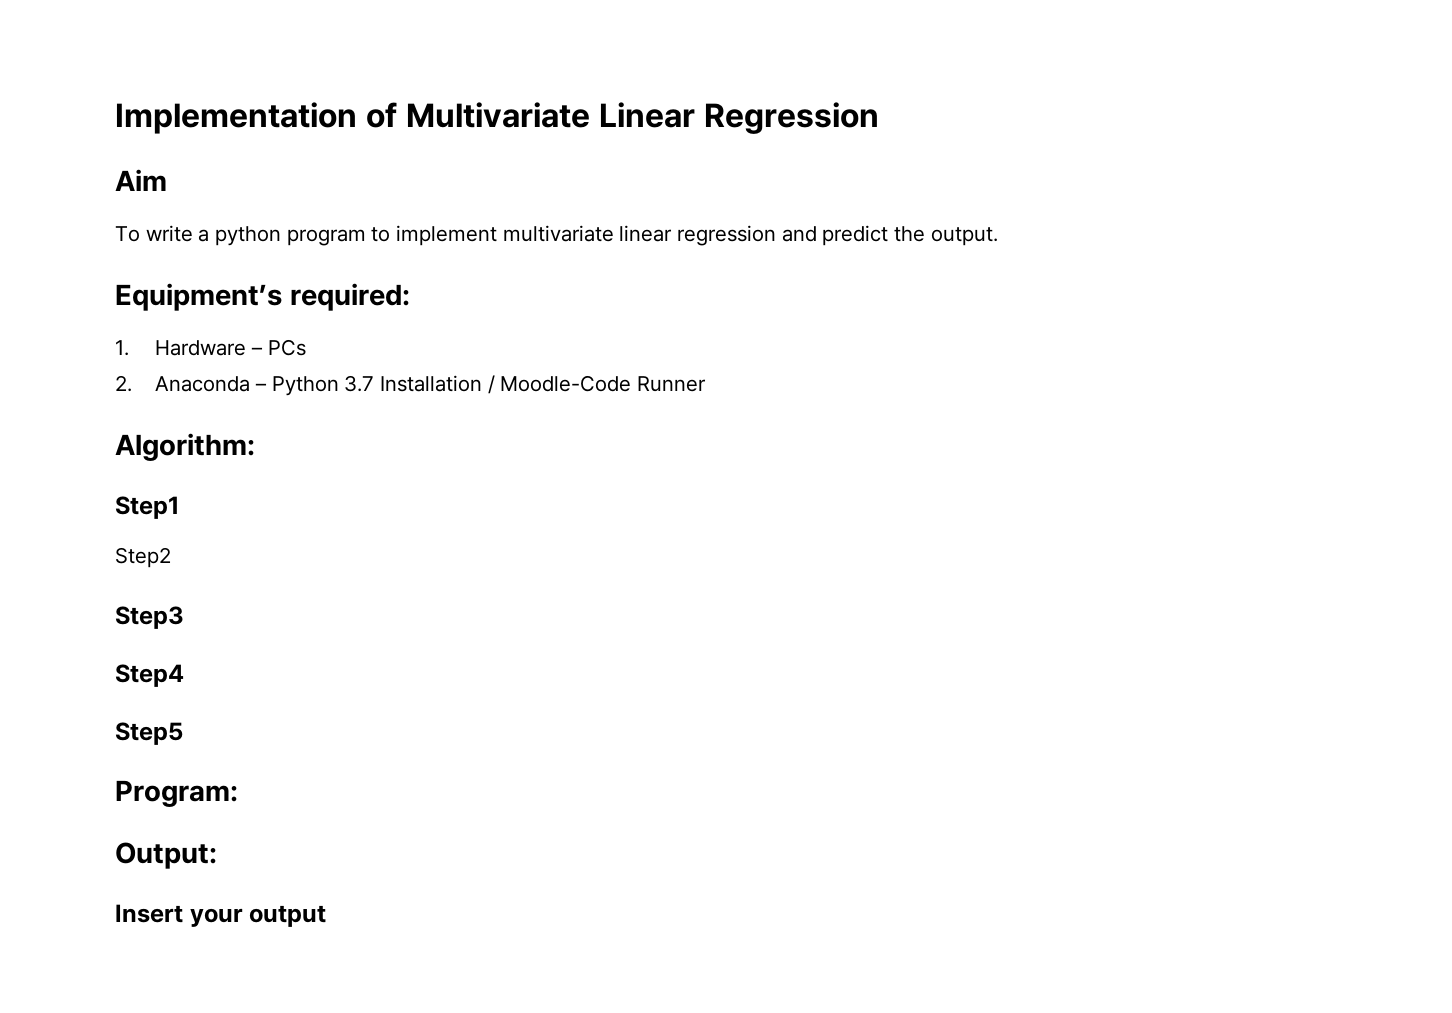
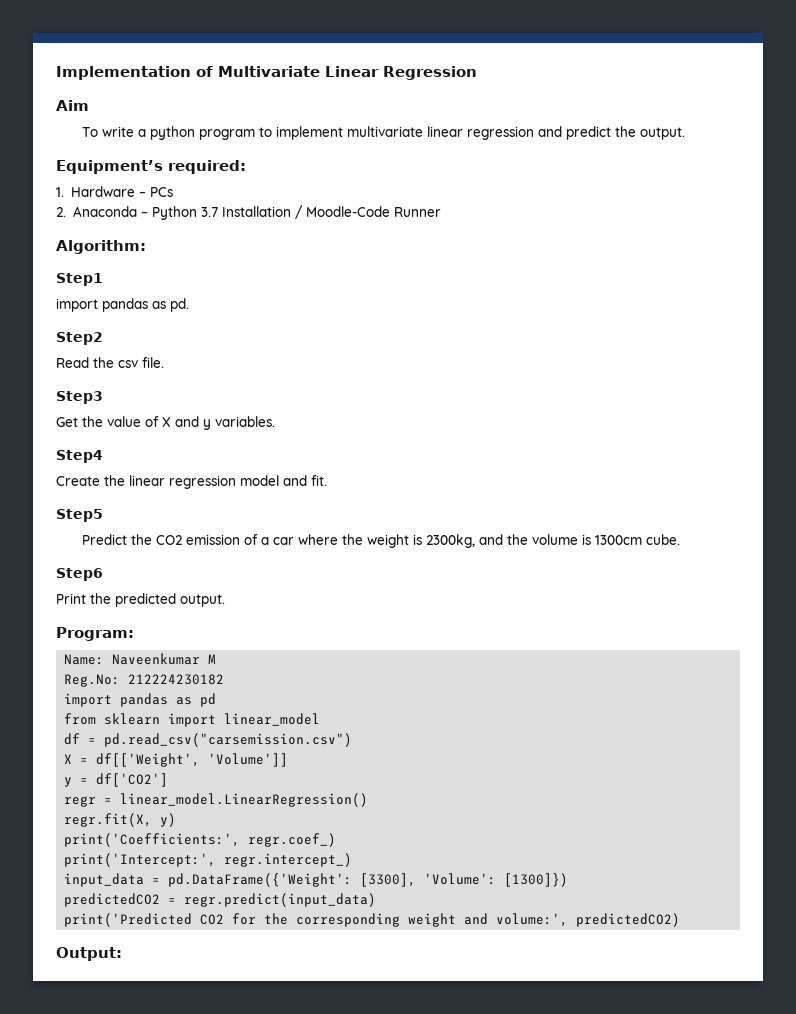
[115,547,171,568] [115,606,184,629] [115,664,184,687] [115,722,183,745] [115,780,238,807] [115,842,217,869] [115,904,327,927] Step2 // Step3 // Step4 // Step5 // Program: // Output: // Insert your output -> [56,298,189,312] [56,332,103,345] [56,357,164,368] [56,391,103,404] [56,416,275,430] [56,450,103,463] [56,475,327,489] [56,509,103,522] [82,534,681,548] [56,568,103,581] [56,593,225,607] [56,627,134,641] [64,653,217,665] [64,674,225,687] [64,693,217,707] [64,713,321,727] [64,733,353,747] [64,753,289,767] [64,773,169,787] [64,793,369,807] [64,813,177,827] [64,833,337,847] [64,853,353,867] [64,873,569,887] [64,893,377,907] [64,913,681,927] [56,947,122,961] import pandas as pd. // Step2 // Read the csv file. // Step3 // Get the value of X and y variables. // Step4 // Create the linear regression model and fit. // Step5 // Predict the CO2 emission of a car where the weight is 2300kg, and the volume is 1300cm cube. // Step6 // Print the predicted output. // Program: // Name: Naveenkumar M // Reg.No: 212224230182 // import pandas as pd // from sklearn import linear_model // df = pd.read_csv("carsemission.csv") // X = df[['Weight', 'Volume']] // y = df['CO2'] // regr = linear_model.LinearRegression() // regr.fit(X, y) // print('Coefficients:', regr.coef_) // print('Intercept:', regr.intercept_) // input_data = pd.DataFrame({'Weight': [3300], 'Volume': [1300]}) // predictedCO2 = regr.predict(input_data) // print('Predicted CO2 for the corresponding weight and volume:', predictedCO2) // Output:

